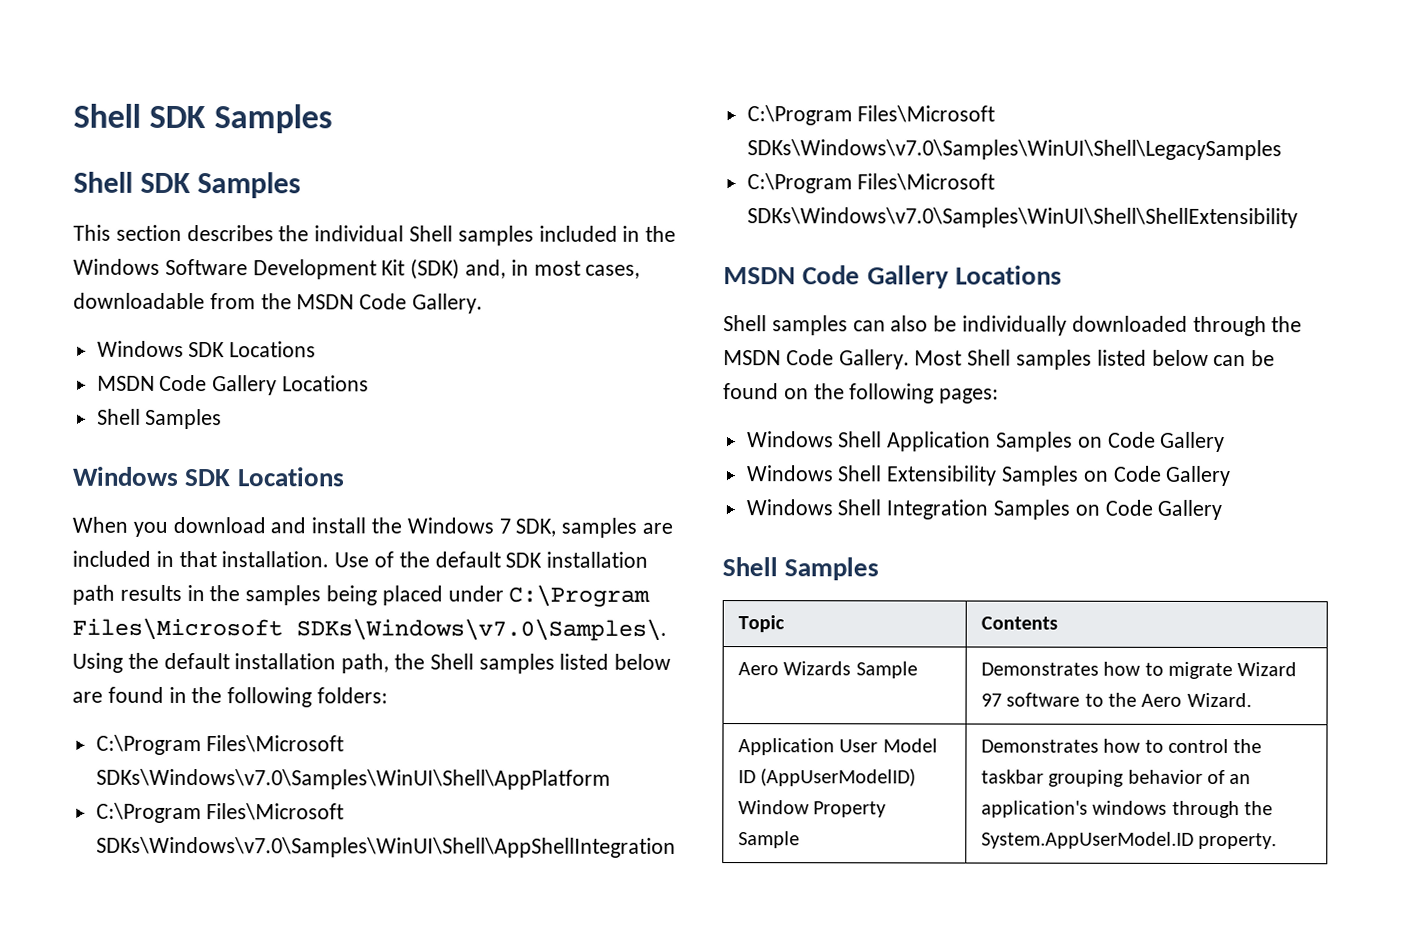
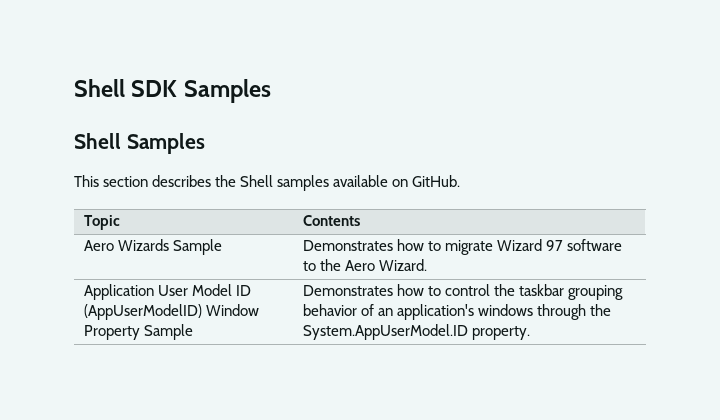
[140,172,192,194] SDK -> (121, 141) none
[314,225,677,246] [73,258,641,280] [73,292,484,314] [96,340,317,358] [96,374,370,396] [96,408,223,430] [72,466,345,487] [72,516,674,538] [72,550,649,568] [72,584,651,607] [72,617,667,641] [72,652,672,674] [72,686,389,708] [95,734,345,756] [95,768,611,790] [95,802,345,824] [95,836,676,858] [746,105,996,126] [746,139,1282,161] [746,173,996,194] [746,207,1298,229] [723,265,1062,289] [723,315,1303,337] [723,349,1276,370] [723,383,1000,404] [746,431,1226,453] [745,465,1232,487] [745,499,1223,521] [722,557,880,581] individual Shell samples included in the Windows Software Development Kit (SDK) and, in most cases, downloadable from the MSDN Code Gallery. // Windows SDK Locations // MSDN Code Gallery Locations // Shell Samples // Windows SDK Locations // When you download and install the Windows 7 SDK, samples are included in that installation. Use of the default SDK installation path results in the samples being placed under C:\Program Files\Microsoft SDKs\Windows\v7.0\Samples\. Using the default installation path, the Shell samples listed below are found in the following folders: // C:\Program Files\Microsoft SDKs\Windows\v7.0\Samples\WinUI\Shell\AppPlatform // C:\Program Files\Microsoft SDKs\Windows\v7.0\Samples\WinUI\Shell\AppShellIntegration // C:\Program Files\Microsoft SDKs\Windows\v7.0\Samples\WinUI\Shell\LegacySamples // C:\Program Files\Microsoft SDKs\Windows\v7.0\Samples\WinUI\Shell\ShellExtensibility // MSDN Code Gallery Locations // Shell samples can also be individually downloaded through the MSDN Code Gallery. Most Shell samples listed below can be found on the following pages: // Windows Shell Application Samples on Code Gallery // Windows Shell Extensibility Samples on Code Gallery // Windows Shell Integration Samples on Code Gallery // Shell Samples -> [240,175,461,191] Shell samples available on GitHub.

